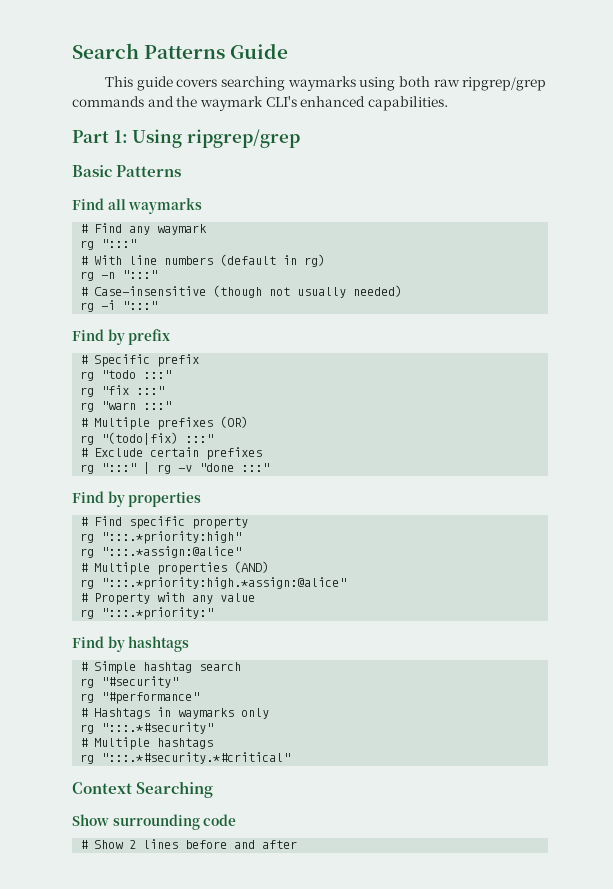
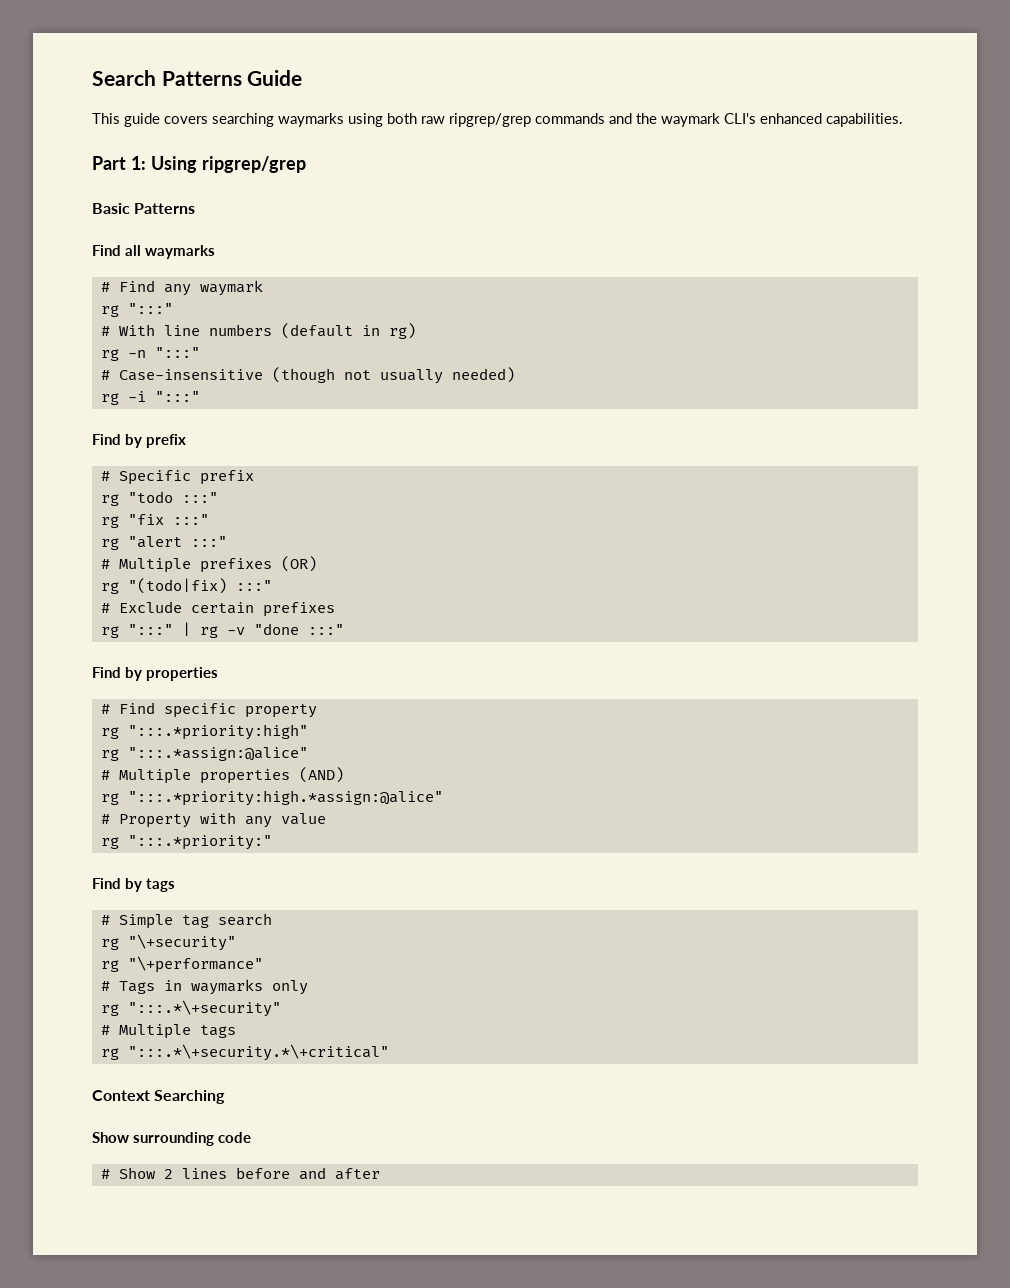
[101,401,137,410] "warn -> [127,536,182,548] "alert
[128,636,190,652] hashtags -> [146,878,175,892] tags
[143,662,193,673] hashtag -> [181,915,209,928] tag
[101,676,179,688] [80,692,200,704] [80,708,151,719] "#security" // rg "#performance" // # Hashtags -> [127,934,236,951] [100,956,263,973] [100,981,155,994] "\+security" // rg "\+performance" // # Tags
[101,722,214,734] [80,737,214,750] [80,752,291,764] ":::.*#security" // # Multiple hashtags // rg ":::.*#security.*#critical" -> [127,1000,281,1017] [100,1024,236,1039] [100,1044,389,1061] ":::.*\+security" // # Multiple tags // rg ":::.*\+security.*\+critical"

